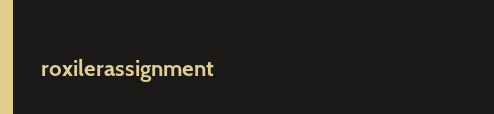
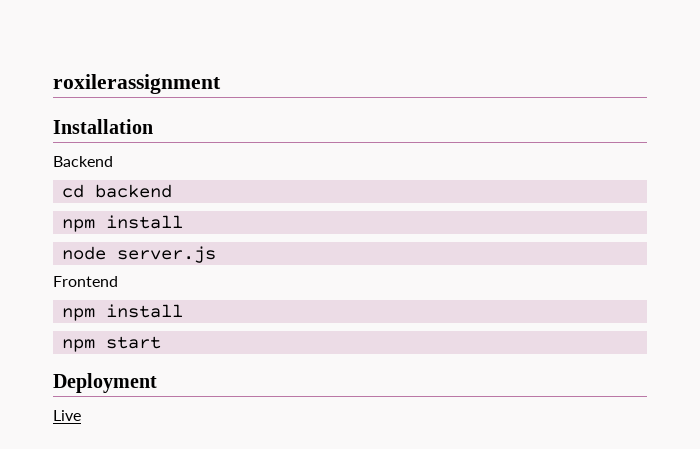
(214, 70) none -> [53,119,153,134] [53,156,113,167] [62,184,173,198] [62,215,184,232] [62,246,217,263] [53,276,118,287] [62,304,184,321] [62,336,162,352] [53,373,157,393] [53,410,81,421] // Installation // Backend // cd backend // npm install // node server.js // Frontend // npm install // npm start // Deployment // Live

